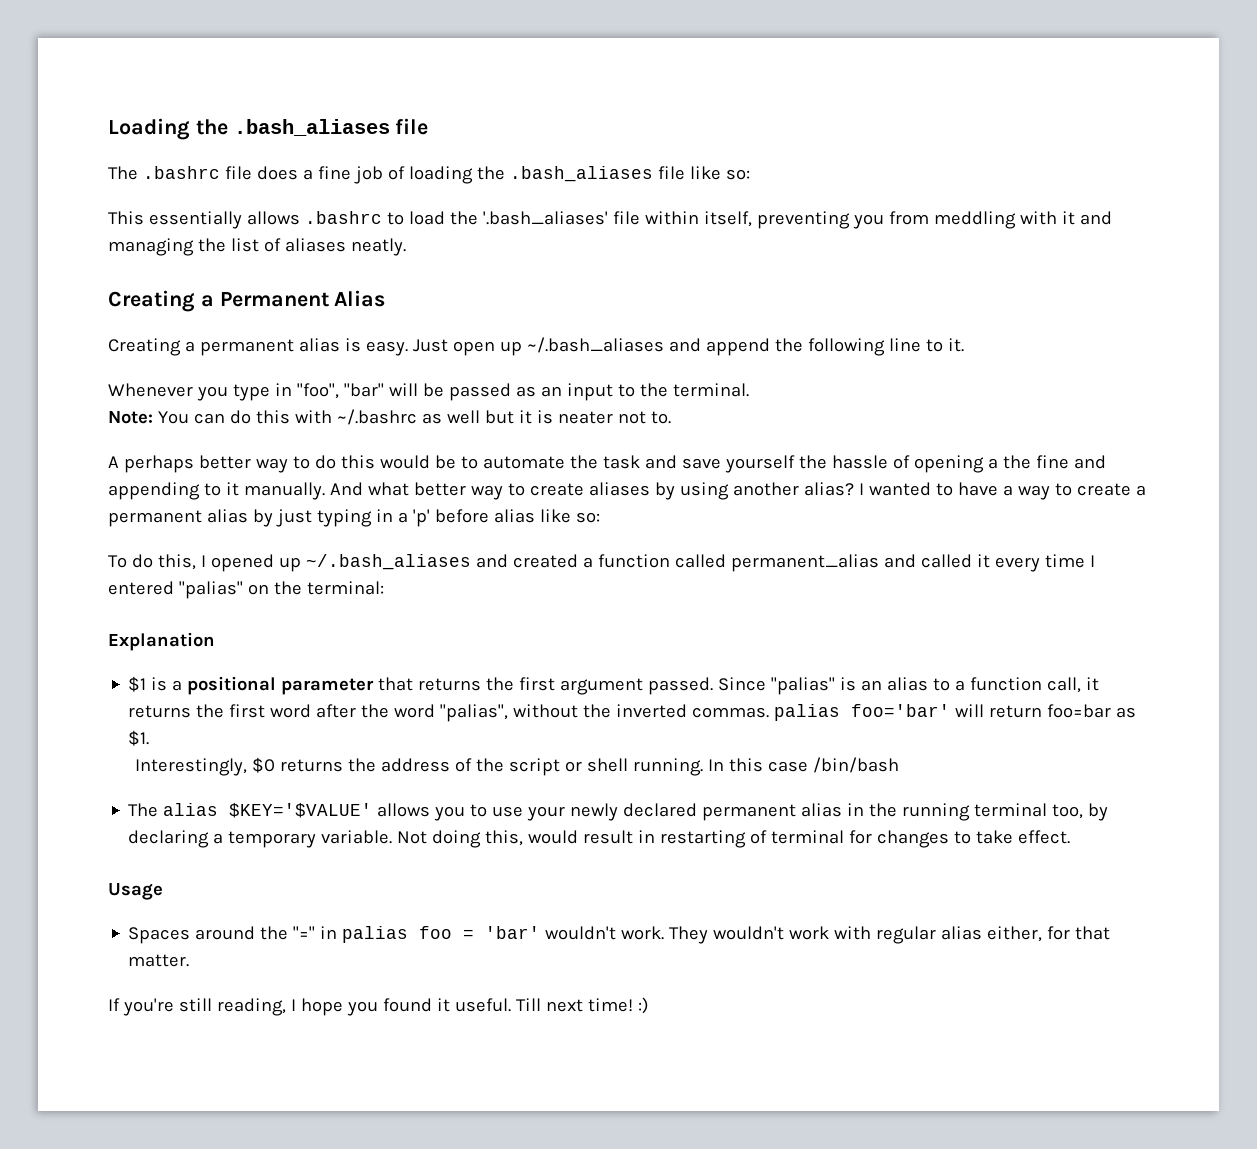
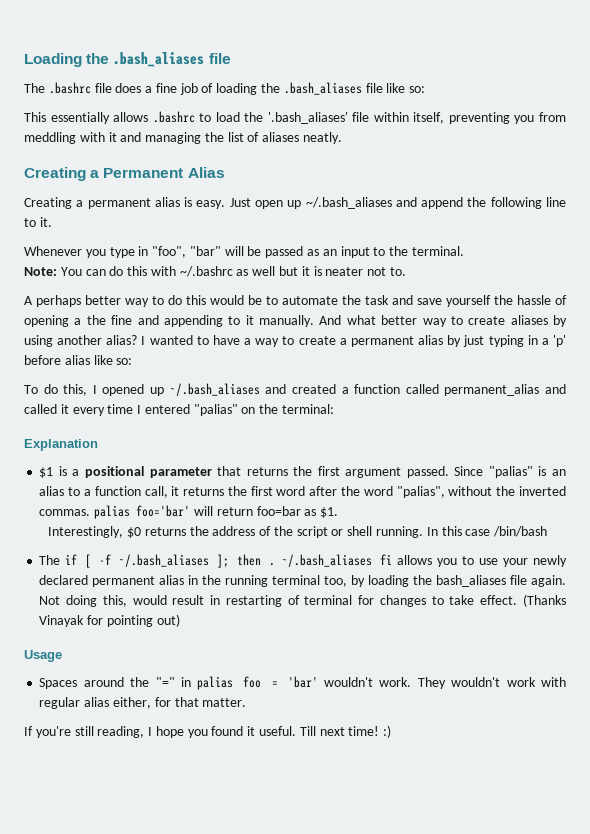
[163,803,373,818] alias $KEY='$VALUE' -> [65,554,393,568] if [ -f ~/.bash_aliases ]; then . ~/.bash_aliases fi
[128,830,393,848] declaring a temporary variable. -> [368,575,566,587] loading the bash_aliases file again.
(1071, 837) none -> [523,594,567,607] [39,614,180,627] (Thanks Vinayak for pointing out)

